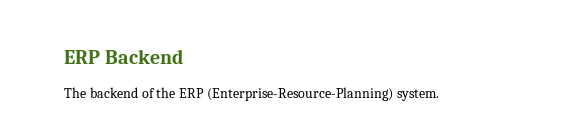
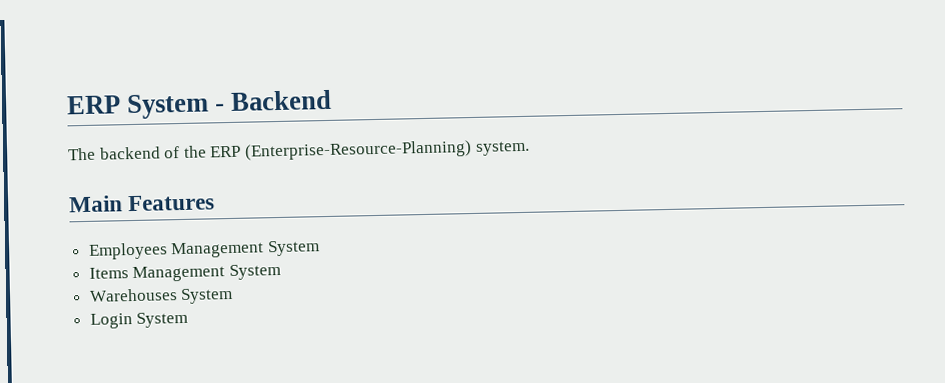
[64,50,100,64] ERP -> [66,93,226,120] ERP System -
(439, 95) none -> [69,194,216,213] [87,240,320,260] [88,263,281,283] [88,287,234,305] [89,311,189,329] // Main Features // Employees Management System // Items Management System // Warehouses System // Login System

